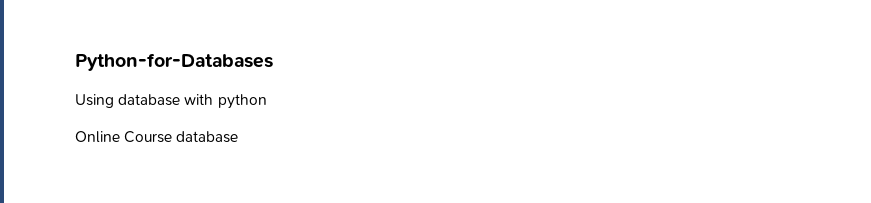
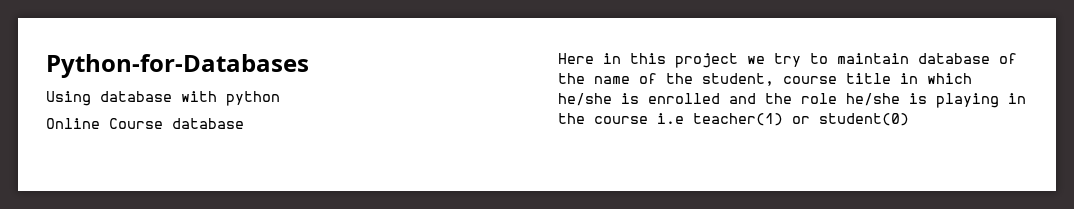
(239, 137) none -> [558,53,1017,68] [558,73,972,86] [558,93,1026,108] [558,113,909,126] // Here in this project we try to maintain database of the name of the student, course title in which he/she is enrolled and the role he/she is playing in the course i.e teacher(1) or student(0)

